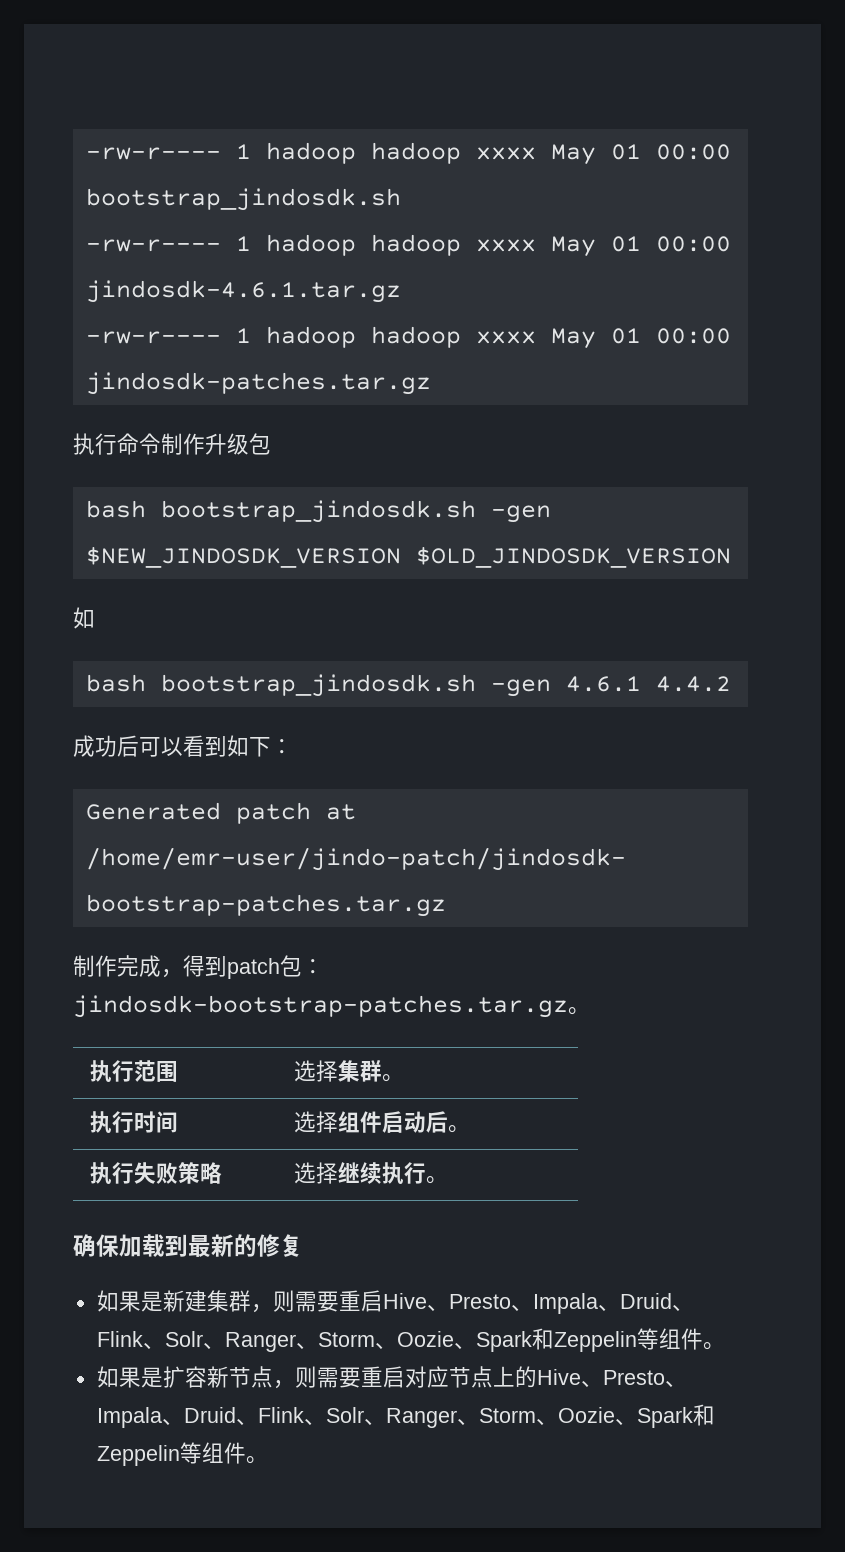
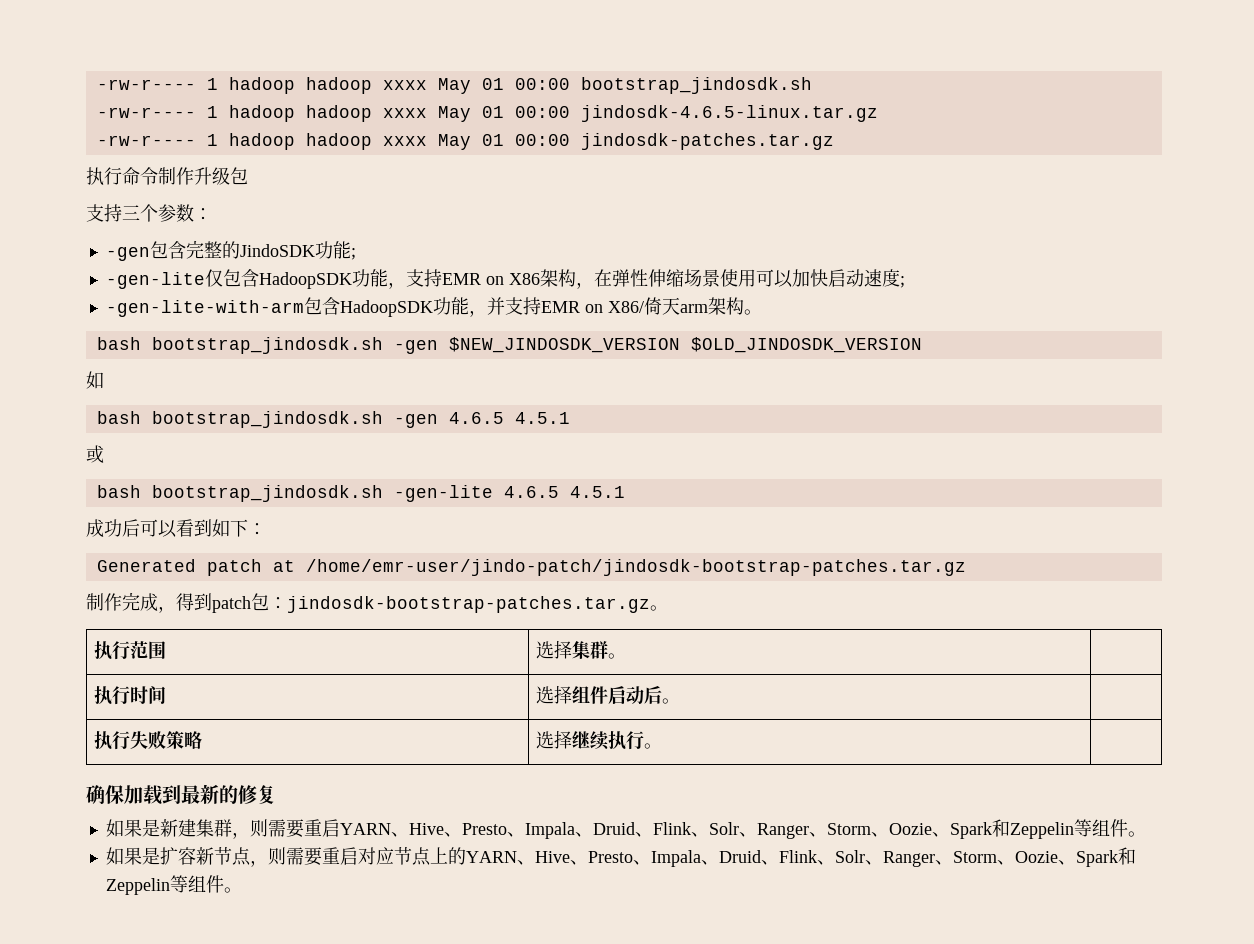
[85,280,401,303] jindosdk-4.6.1.tar.gz -> [580,105,878,122] jindosdk-4.6.5-linux.tar.gz
(271, 444) none -> [86,204,212,222] [105,240,356,261] [105,269,905,289] [105,297,762,317] // 支持三个参数： // -gen包含完整的JindoSDK功能; // -gen-lite仅包含HadoopSDK功能，支持EMR on X86架构，在弹性伸缩场景使用可以加快启动速度; // -gen-lite-with-arm包含HadoopSDK功能，并支持EMR on X86/倚天arm架构。
[565,676,731,692] 4.6.1 4.4.2 -> [448,412,570,424] [86,445,104,463] [96,485,625,502] 4.6.5 4.5.1 // 或 // bash bootstrap_jindosdk.sh -gen-lite 4.6.5 4.5.1
(383, 1301) none -> [339,823,409,837] YARN、
(537, 1377) none -> [465,851,535,865] YARN、

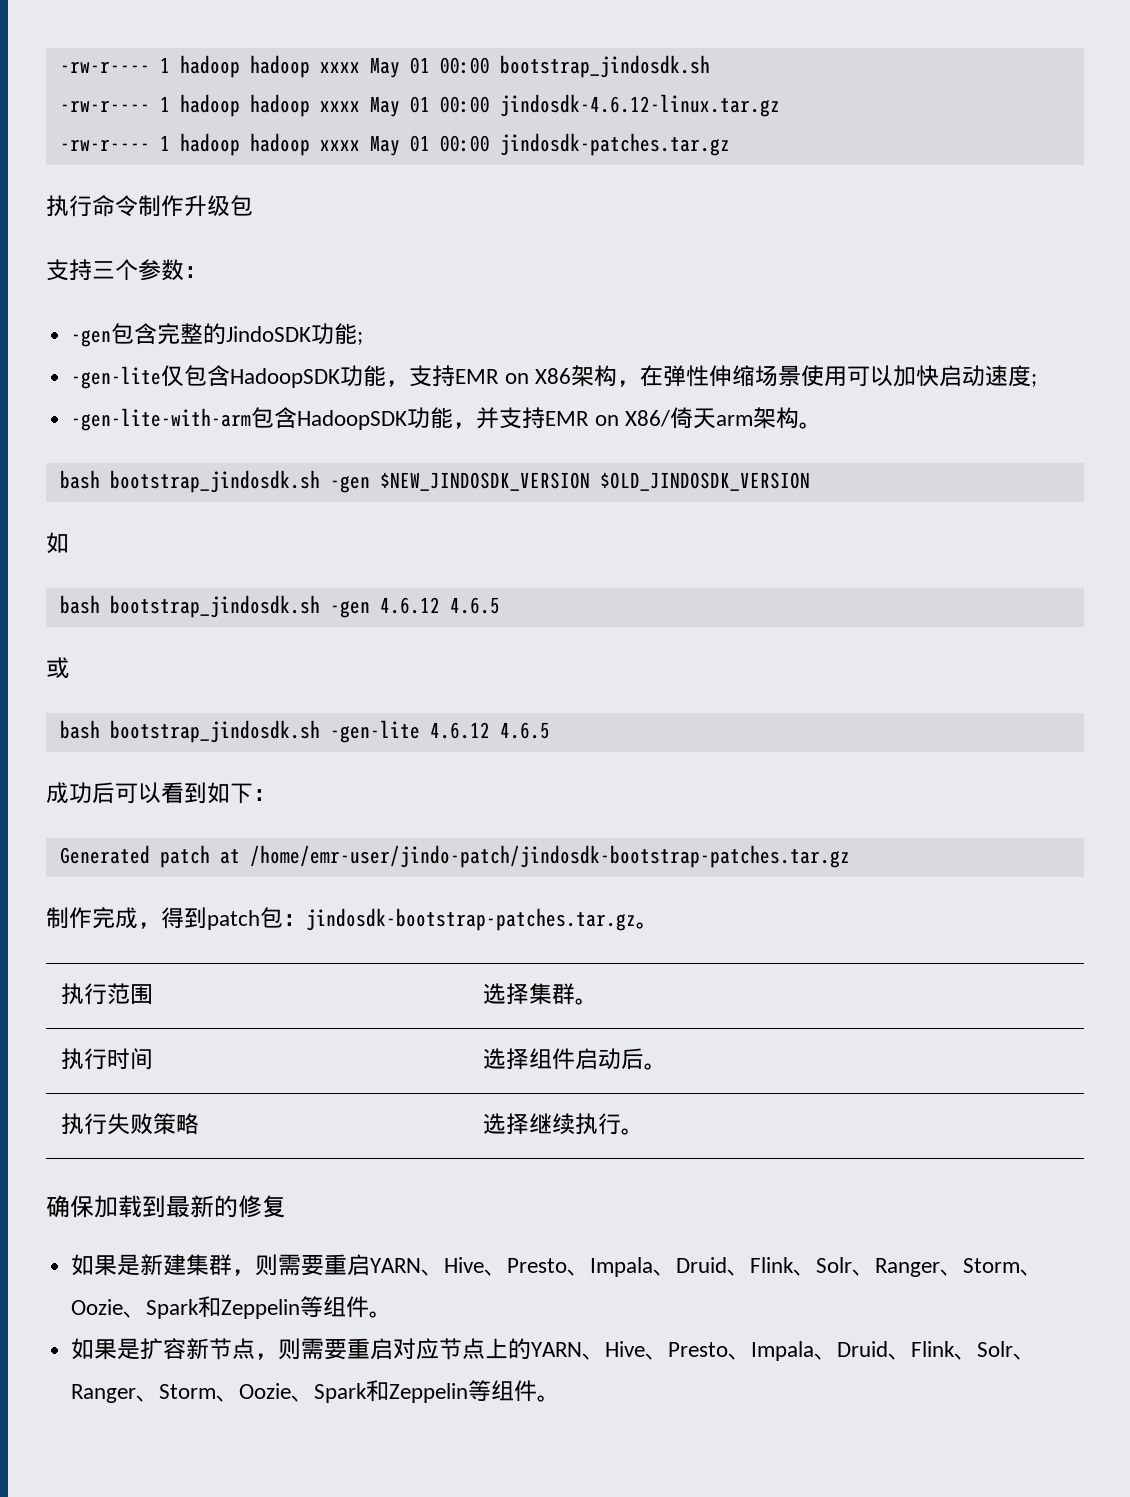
[580,105,878,122] jindosdk-4.6.5-linux.tar.gz -> [499,94,780,117] jindosdk-4.6.12-linux.tar.gz
[448,412,570,424] 4.6.5 4.5.1 -> [379,597,500,614] 4.6.12 4.6.5
[503,486,625,498] 4.6.5 4.5.1 -> [429,722,550,739] 4.6.12 4.6.5

